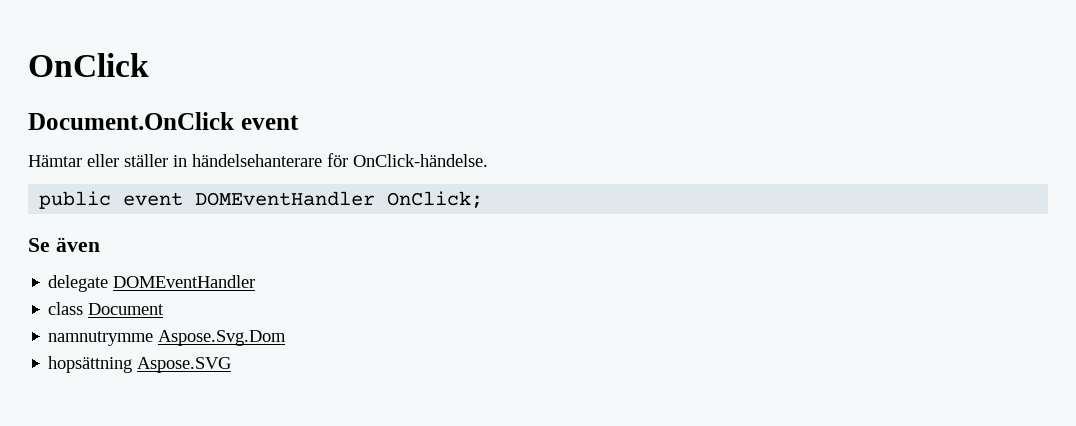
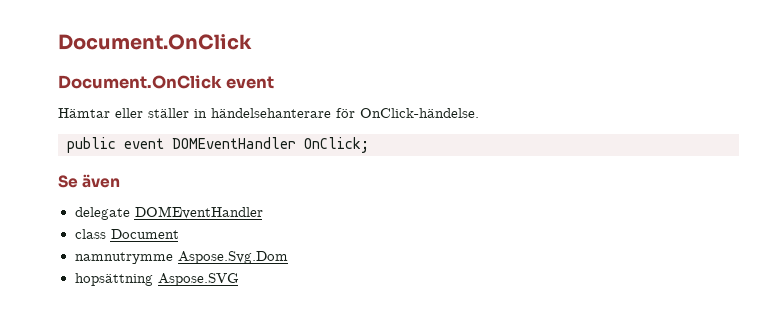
[28,53,149,77] OnClick -> [58,34,252,50] Document.OnClick

